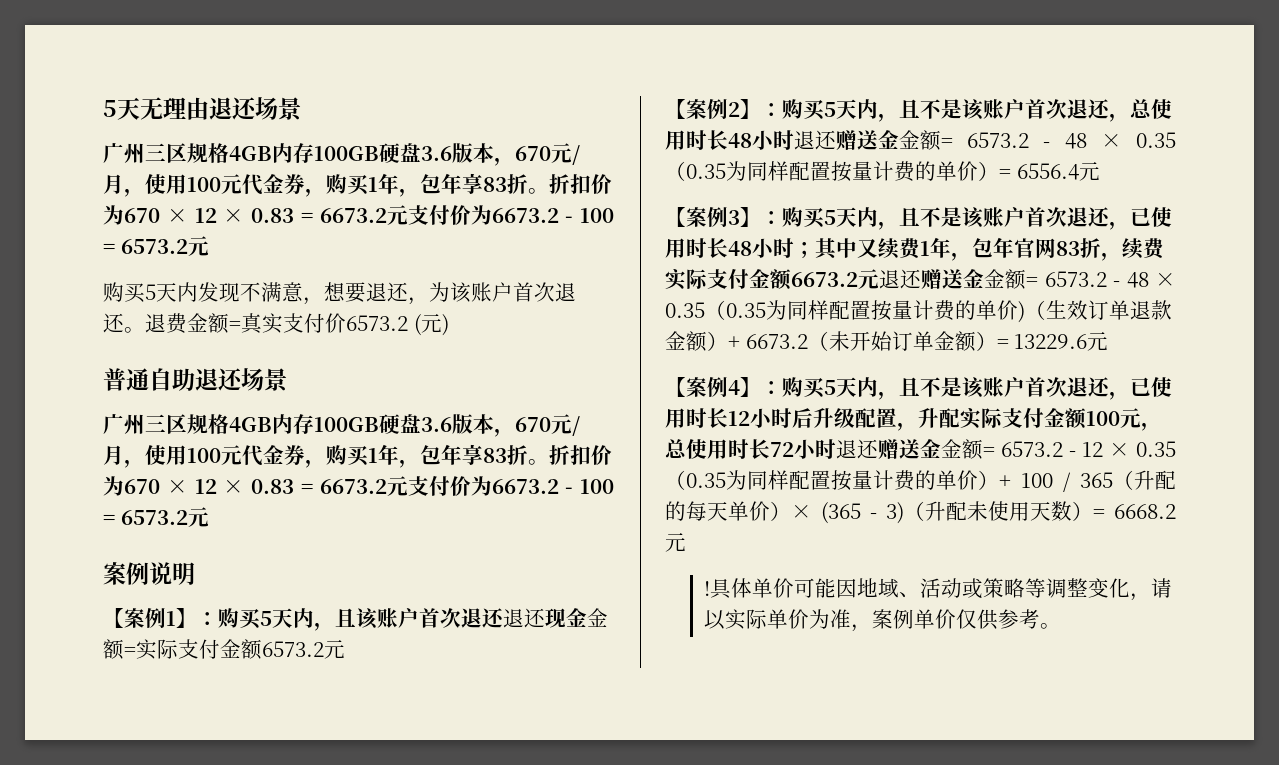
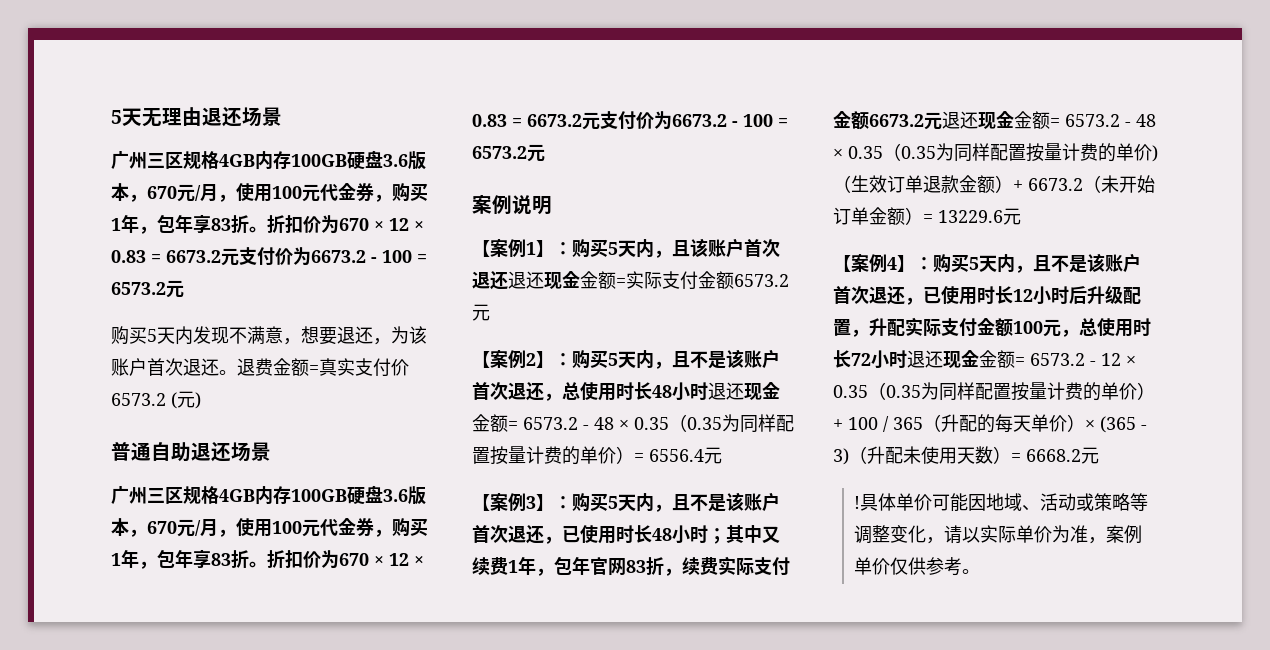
[836,130,878,150] 赠送 -> [744,383,762,400] 现
[921,269,963,289] 赠送 -> [978,112,996,129] 现
[878,439,920,459] 赠送 -> [943,351,961,368] 现

